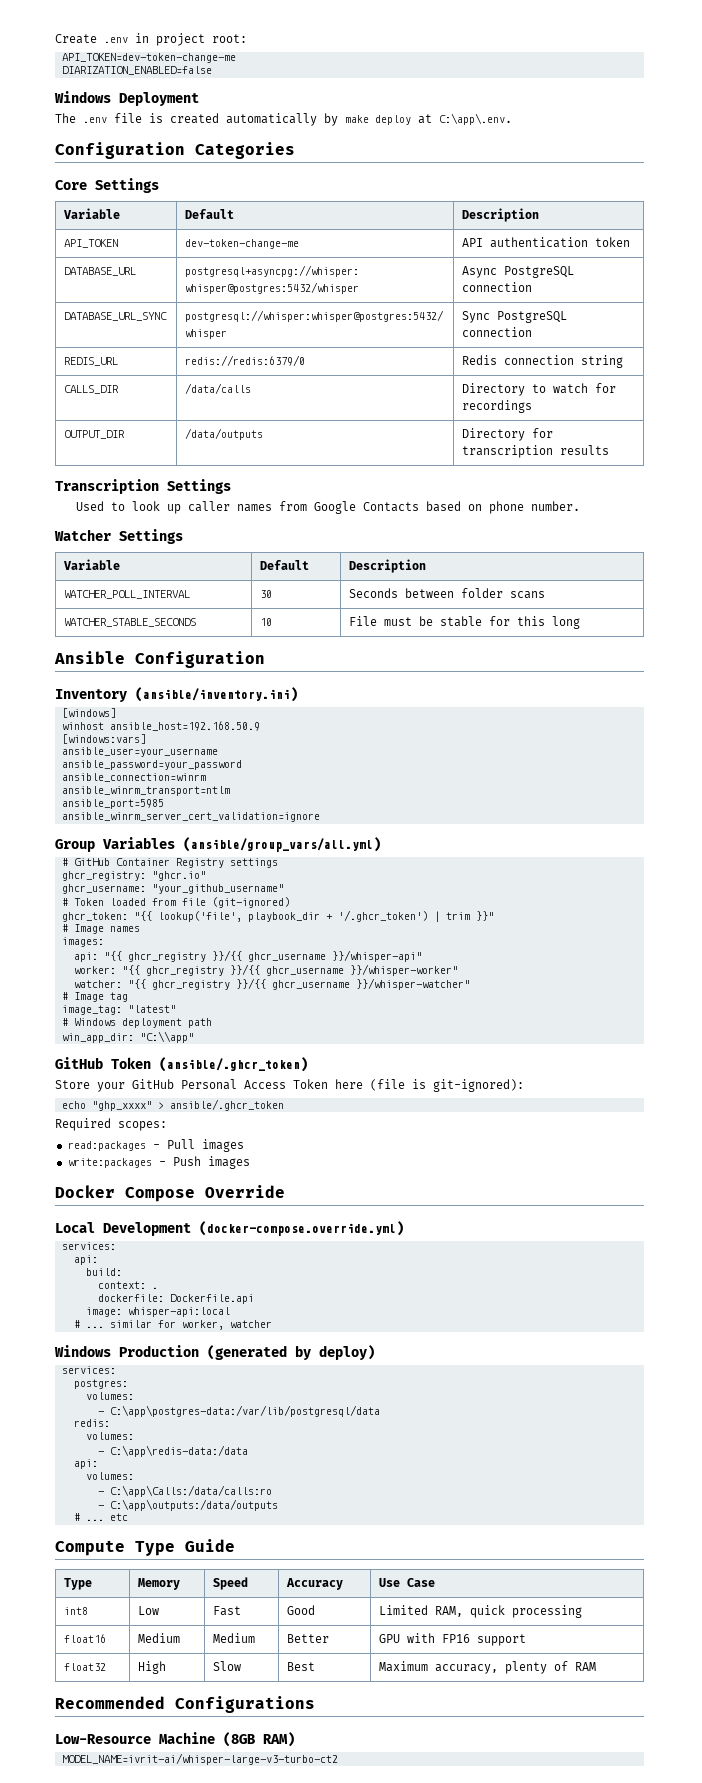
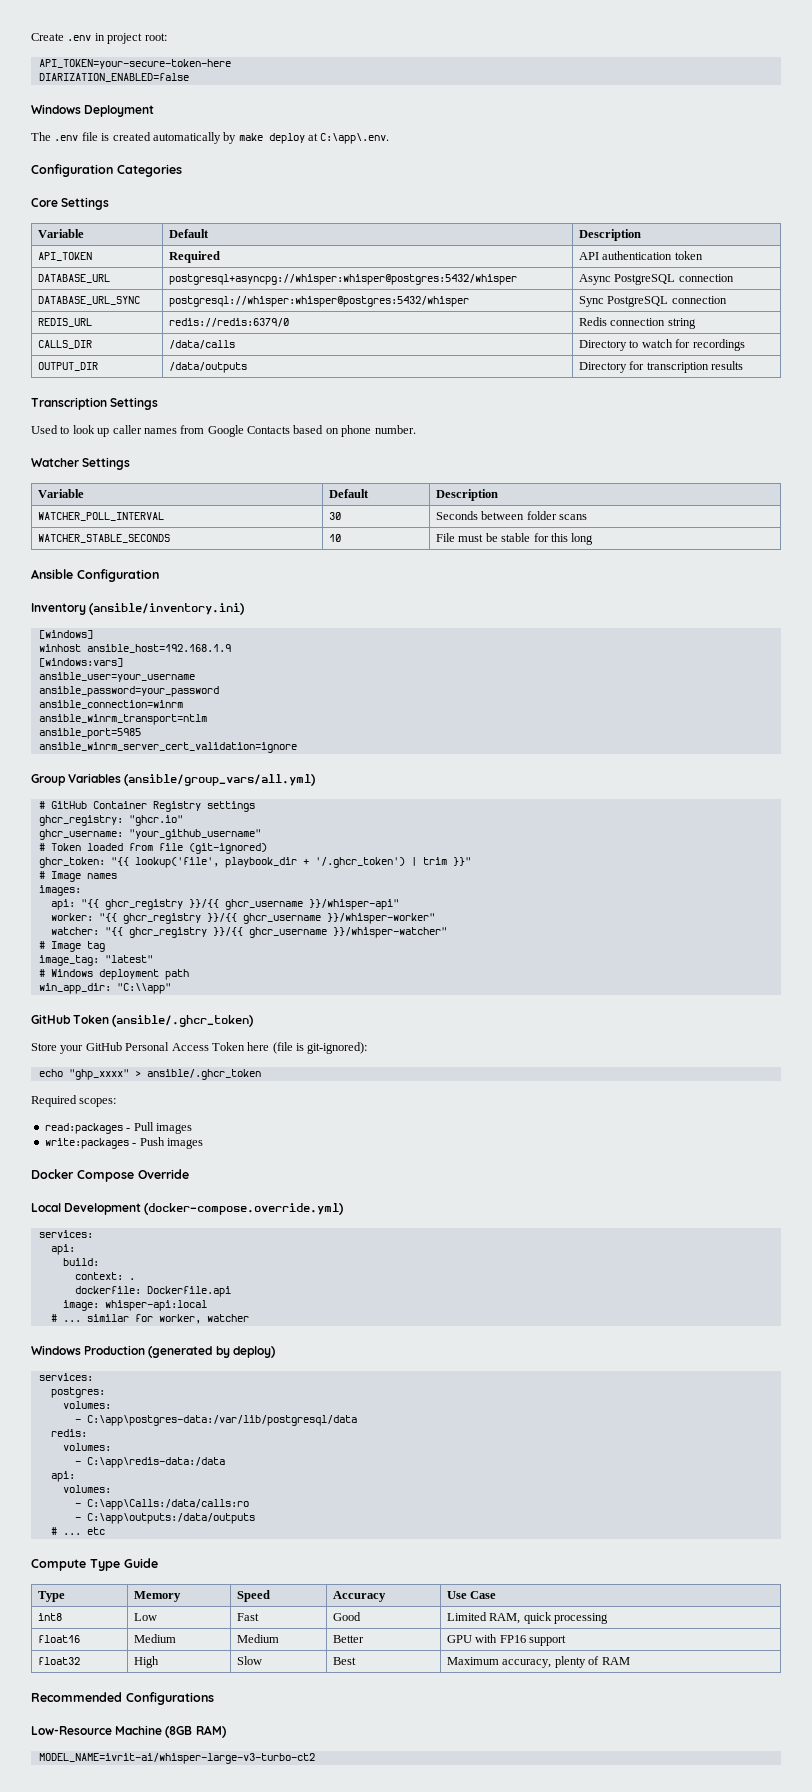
[61,53,236,63] API_TOKEN=dev-token-change-me -> [38,59,231,69] API_TOKEN=your-secure-token-here
[185,239,300,249] dev-token-change-me -> [169,251,221,263] Required
[109,721,260,731] ansible_host=192.168.50.9 -> [86,644,231,653] ansible_host=192.168.1.9

